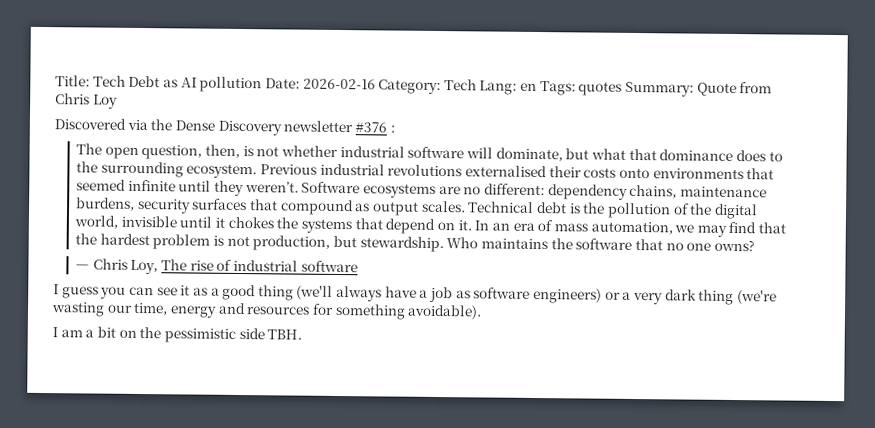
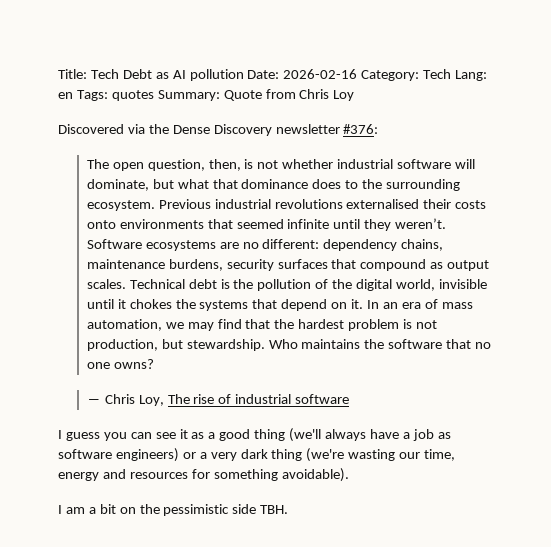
[354,122,395,133] #376 : -> [343,124,379,134] #376:

